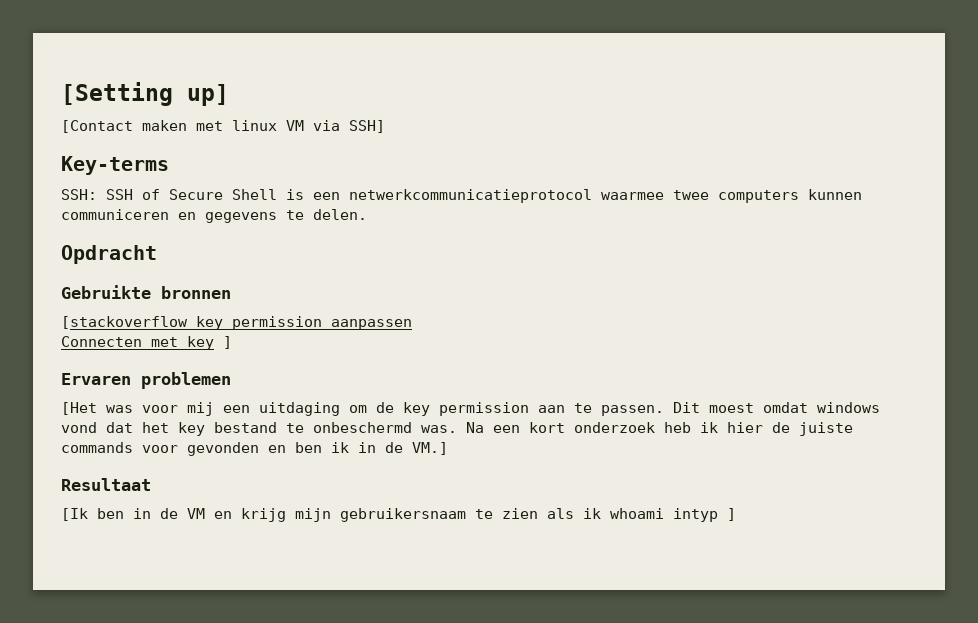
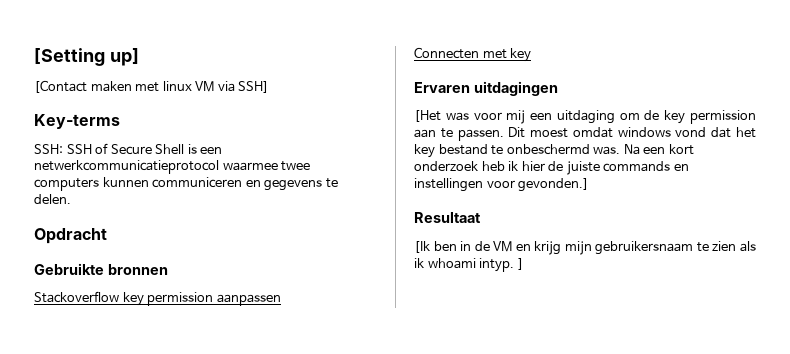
[61,316,188,329] [stackoverflow -> [34,291,119,303] Stackoverflow
[223,336,232,349] ] -> (532, 55) none
[141,372,231,389] problemen -> [473,81,558,96] uitdagingen
[142,442,448,456] voor gevonden en ben ik in de VM.] -> [673,164,689,171] [414,178,590,192] en instellingen voor gevonden.]
[673,508,718,522] intyp -> [479,258,515,272] intyp.

